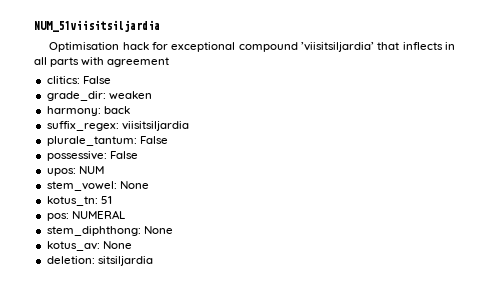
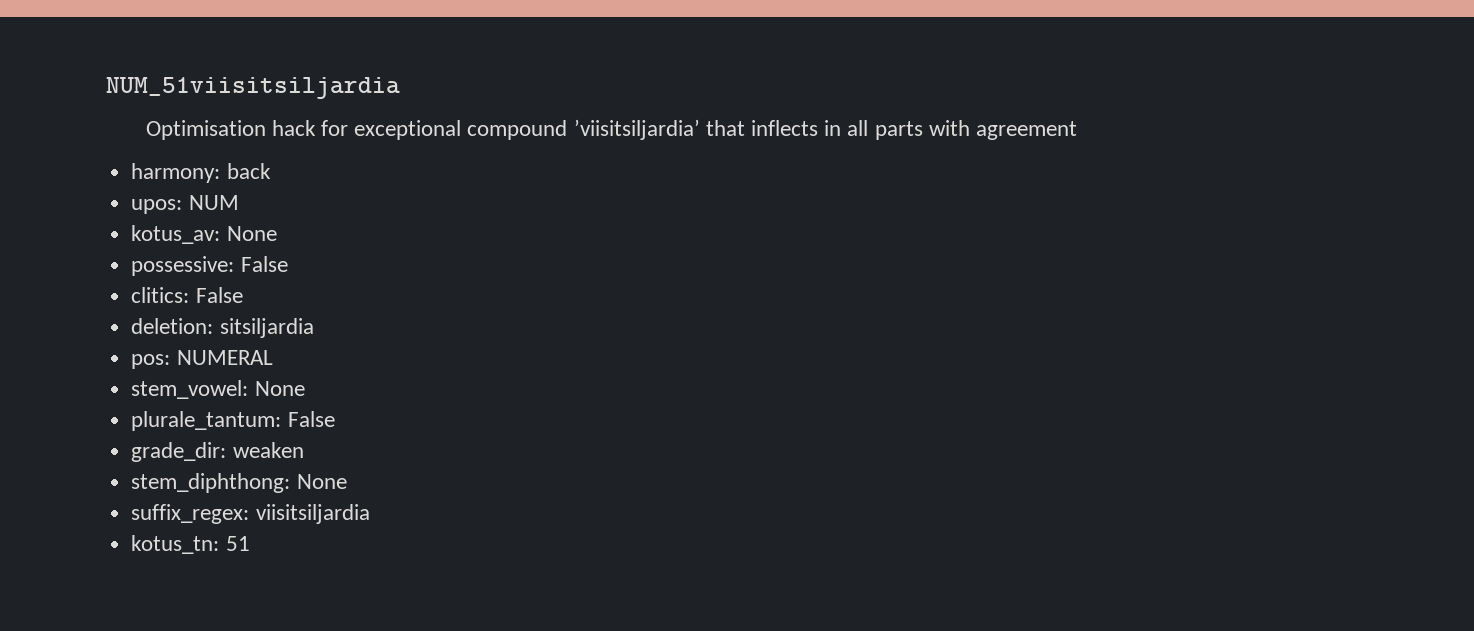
[46,76,80,84] clitics: -> [131,163,271,183] [131,195,239,214] [131,225,277,244] [131,256,288,276] [131,287,243,303] [131,318,314,338] [131,350,273,369] [131,380,305,399] [131,411,282,431] harmony: back // upos: NUM // kotus_av: None // possessive: False // clitics: False // deletion: sitsiljardia // pos: NUMERAL // stem_vowel: None // plurale_tantum:
[46,106,130,116] harmony: back -> [131,473,347,493] stem_diphthong: None
[46,136,168,146] [46,151,138,161] [46,166,104,176] [46,181,149,191] [46,196,112,206] [46,210,125,221] [46,226,173,236] [46,241,132,251] [46,256,153,266] plurale_tantum: False // possessive: False // upos: NUM // stem_vowel: None // kotus_tn: 51 // pos: NUMERAL // stem_diphthong: None // kotus_av: None // deletion: sitsiljardia -> [131,535,250,554] kotus_tn: 51

